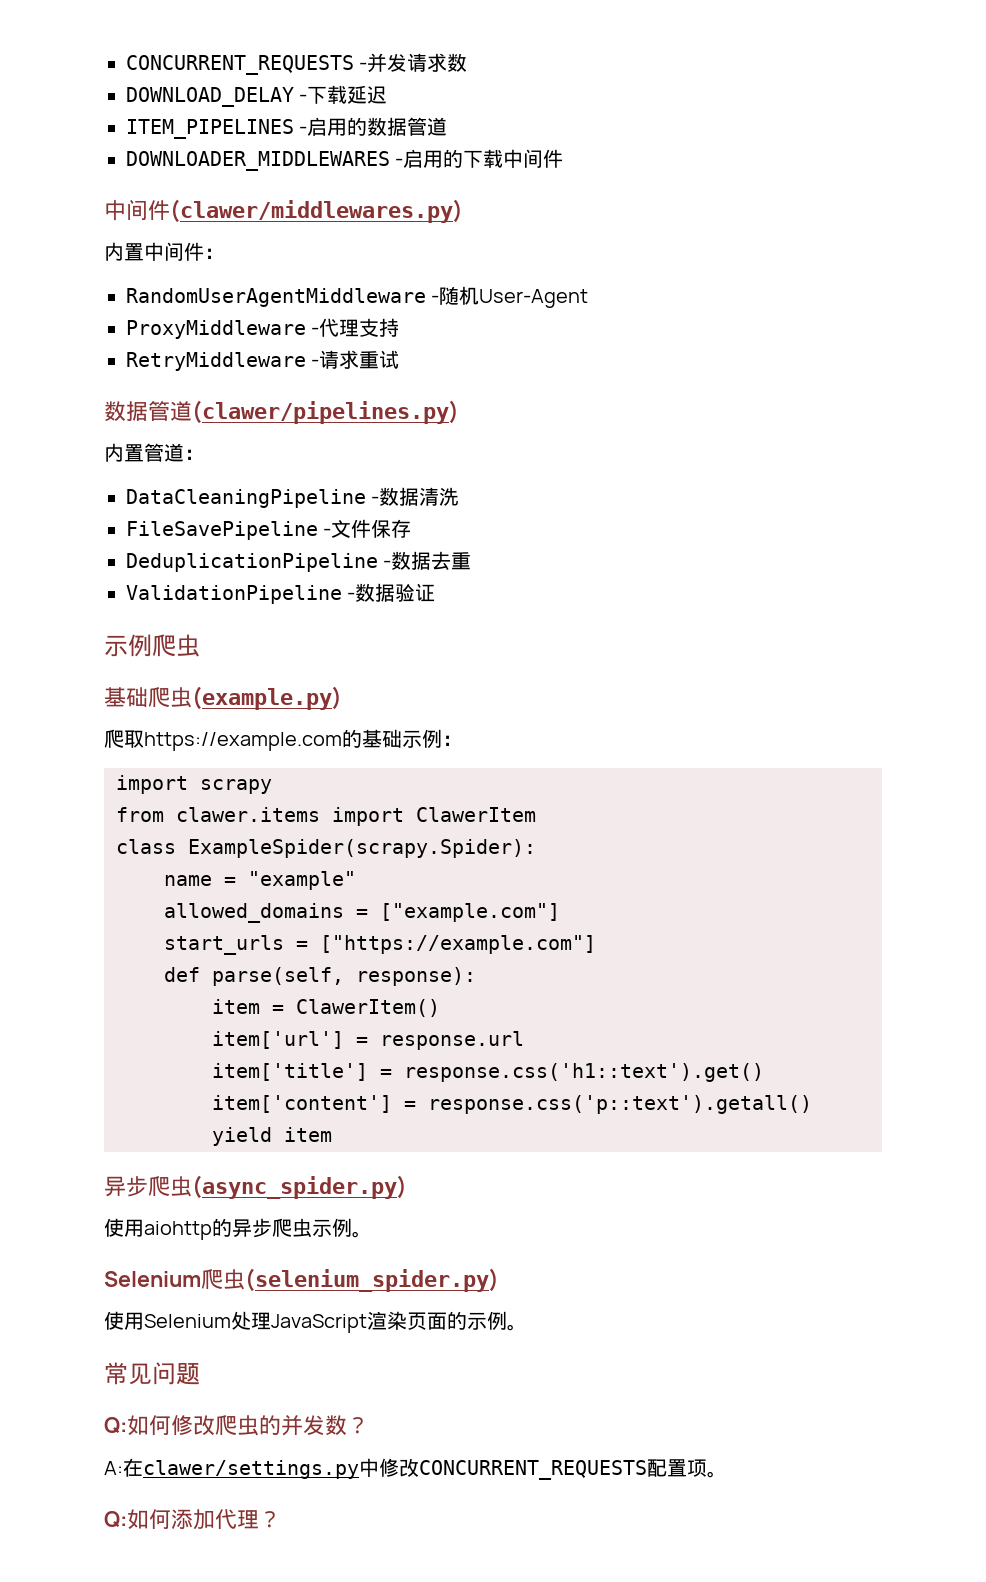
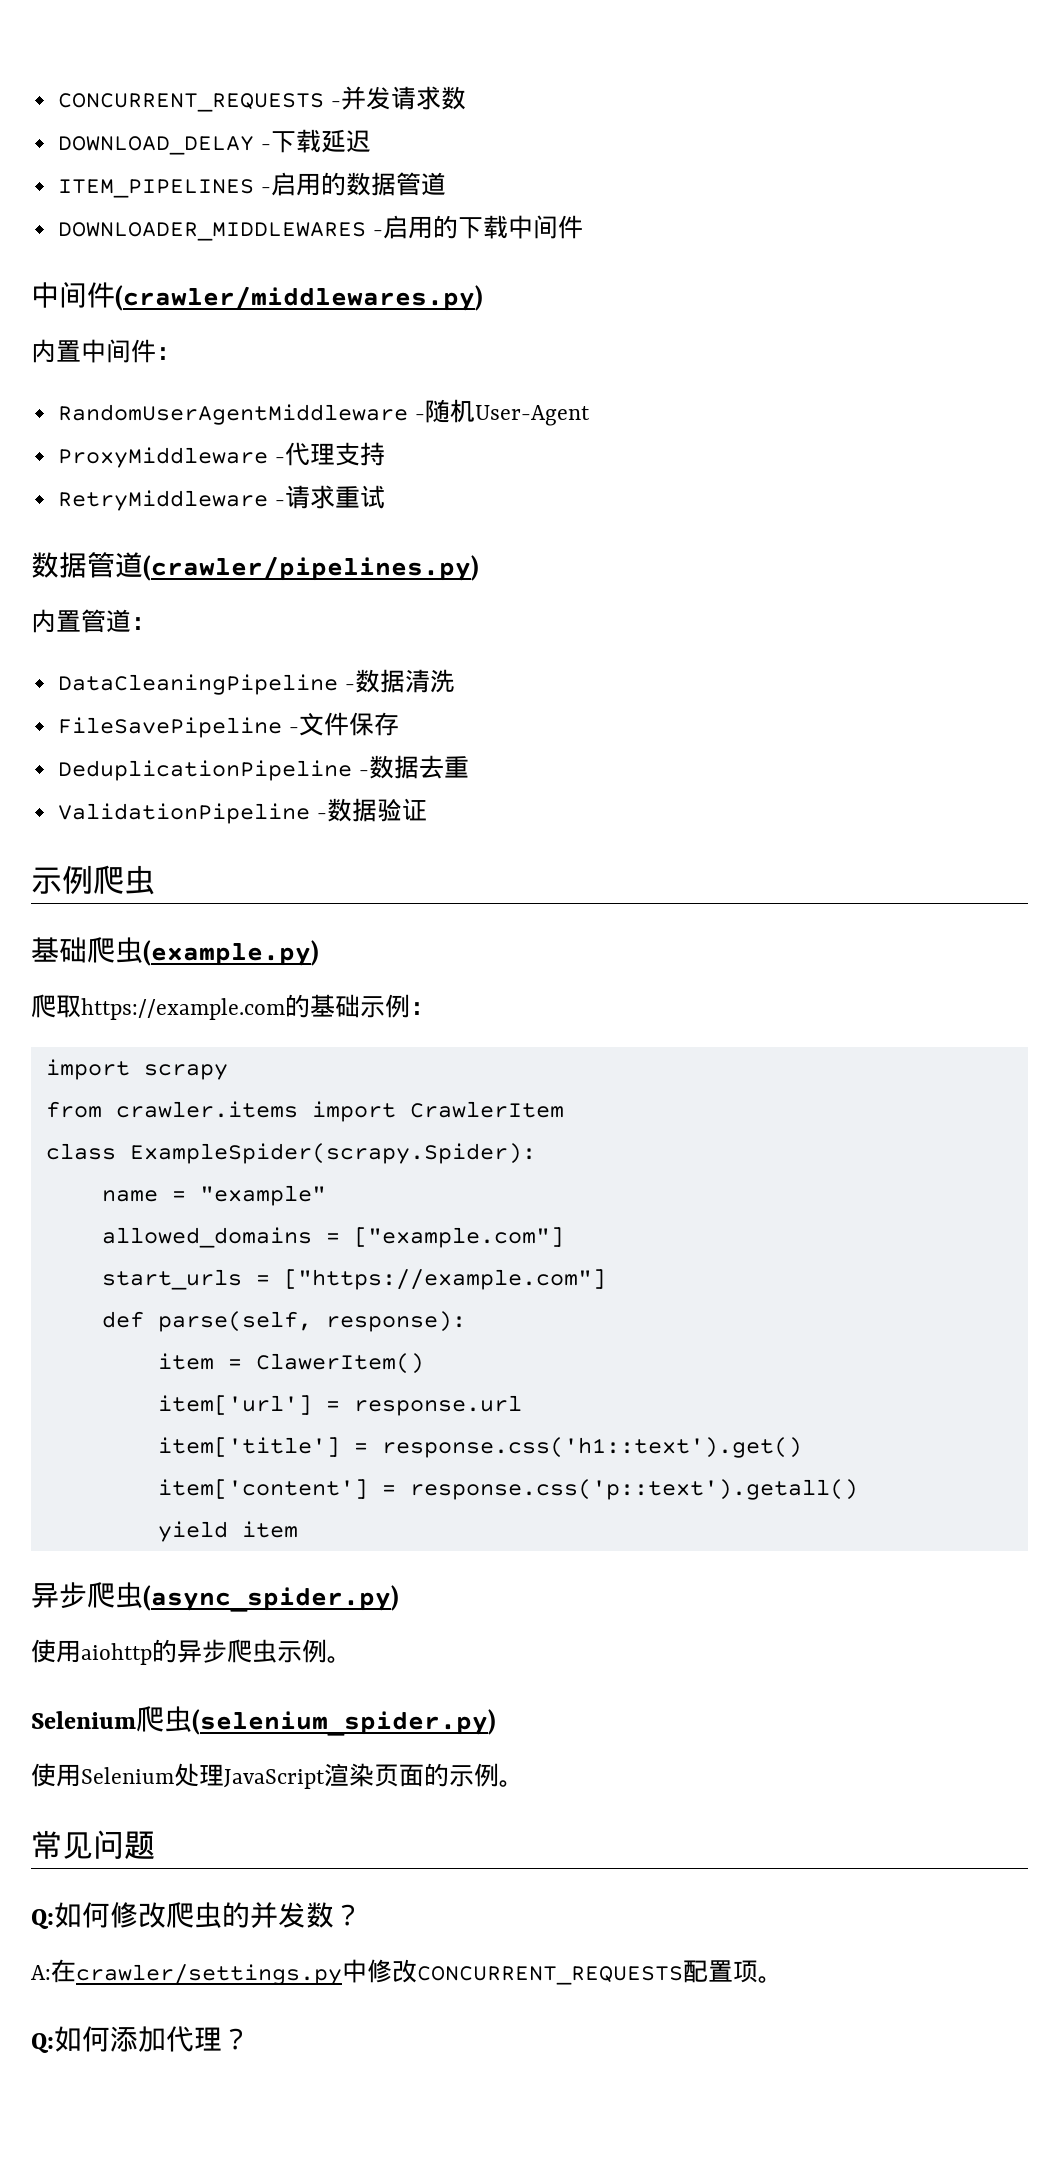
[170,199,463,223] (clawer/middlewares.py) -> [115,285,483,311] (crawler/middlewares.py)
[192,400,459,424] (clawer/pipelines.py) -> [143,555,479,581] (crawler/pipelines.py)
[176,807,536,826] clawer.items import ClawerItem -> [115,1101,564,1122] crawler.items import CrawlerItem
[143,1460,359,1479] clawer/settings.py -> [76,1964,342,1985] crawler/settings.py

